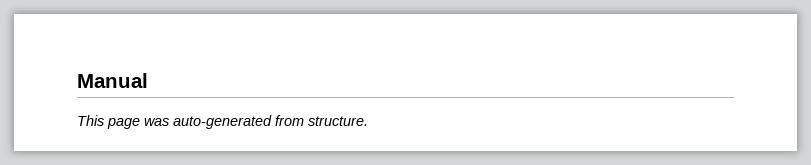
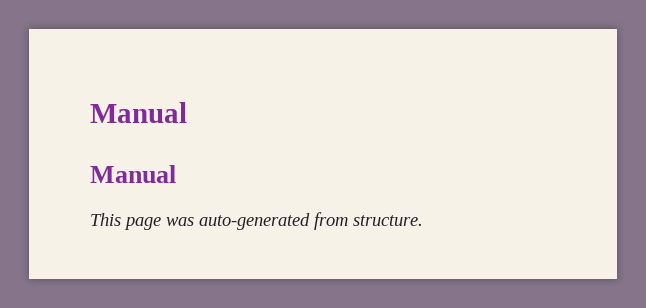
[77,73,148,88] Manual -> [90,102,187,123] [90,165,176,183] Manual // Manual

